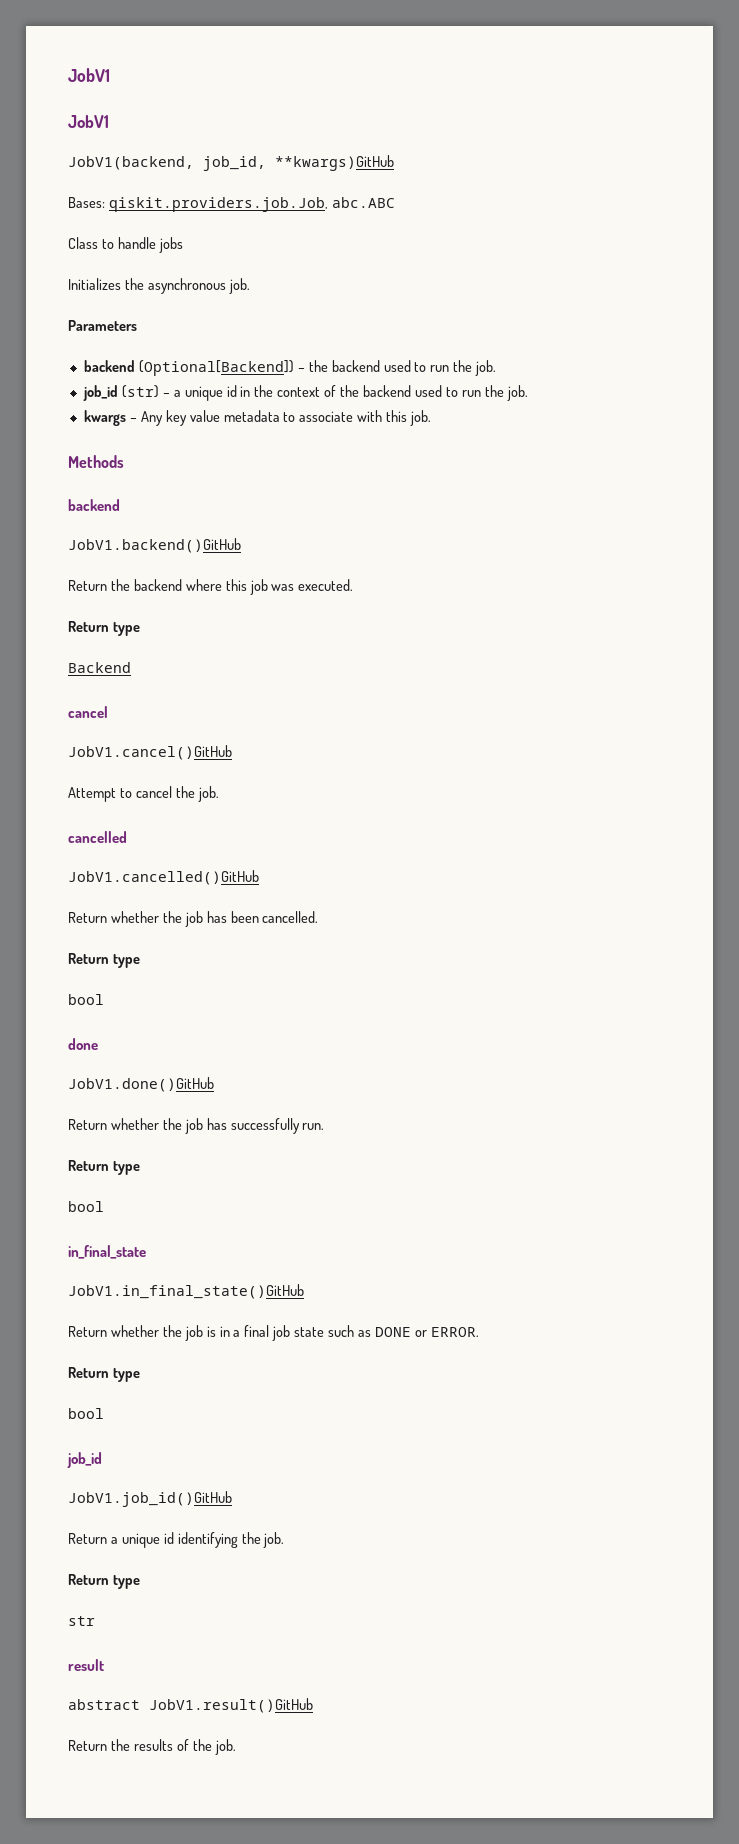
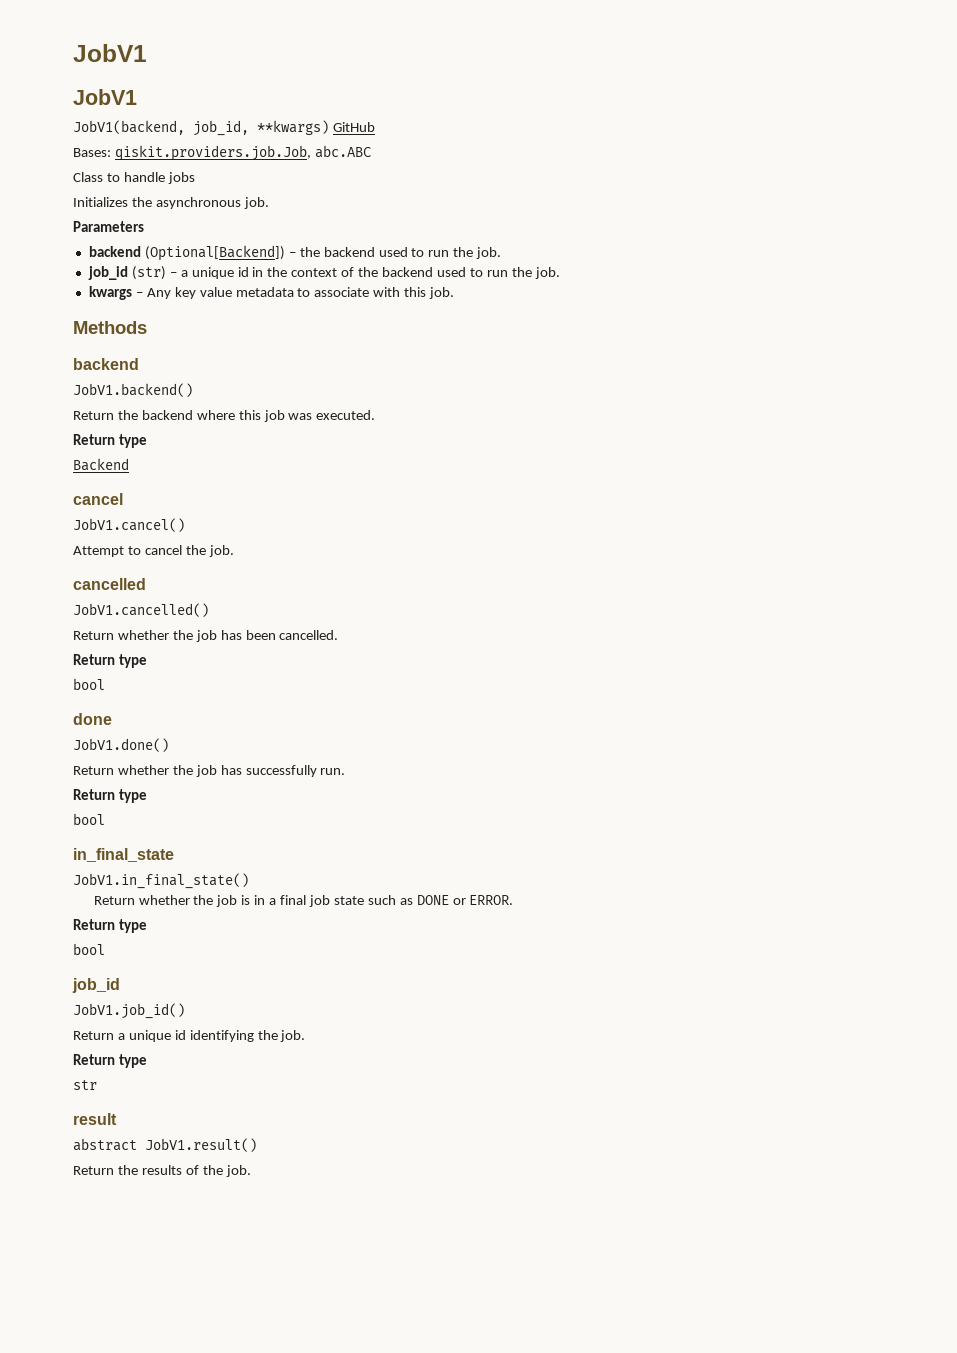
[275,155,394,171] **kwargs)GitHub -> [257,120,375,135] **kwargs) GitHub
[68,538,241,553] JobV1.backend()GitHub -> [73,383,193,397] JobV1.backend()
[68,745,232,760] JobV1.cancel()GitHub -> [73,518,185,532] JobV1.cancel()
[68,870,259,885] JobV1.cancelled()GitHub -> [73,603,209,617] JobV1.cancelled()
[68,1077,214,1092] JobV1.done()GitHub -> [73,738,169,752] JobV1.done()
[68,1284,304,1299] JobV1.in_final_state()GitHub -> [73,873,249,889] JobV1.in_final_state()
[68,1491,232,1507] JobV1.job_id()GitHub -> [73,1003,185,1019] JobV1.job_id()
[149,1698,313,1713] JobV1.result()GitHub -> [145,1138,257,1152] JobV1.result()

